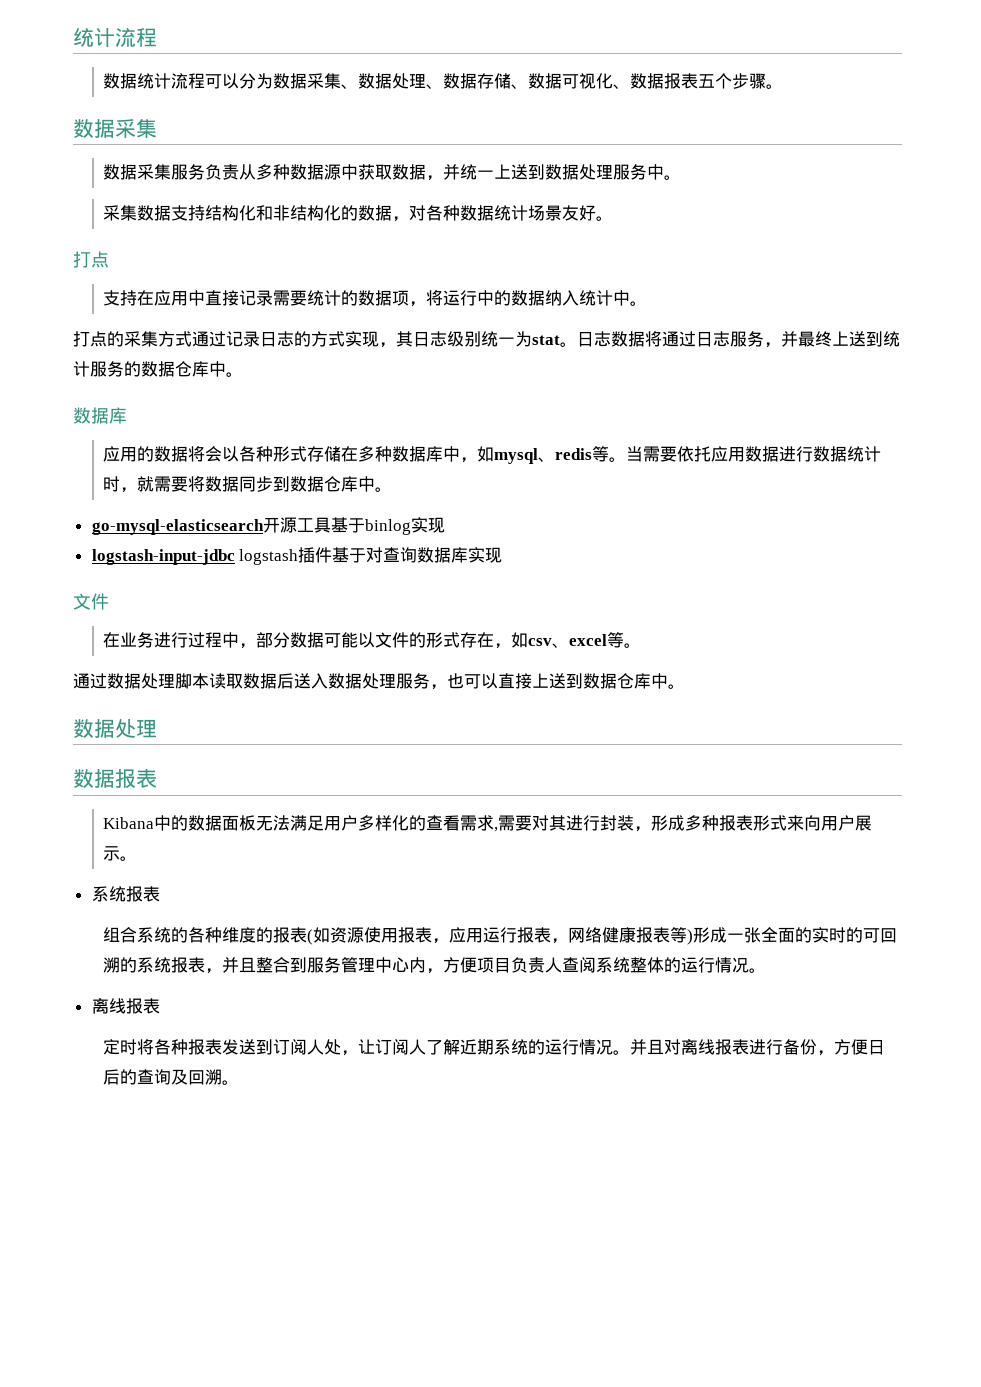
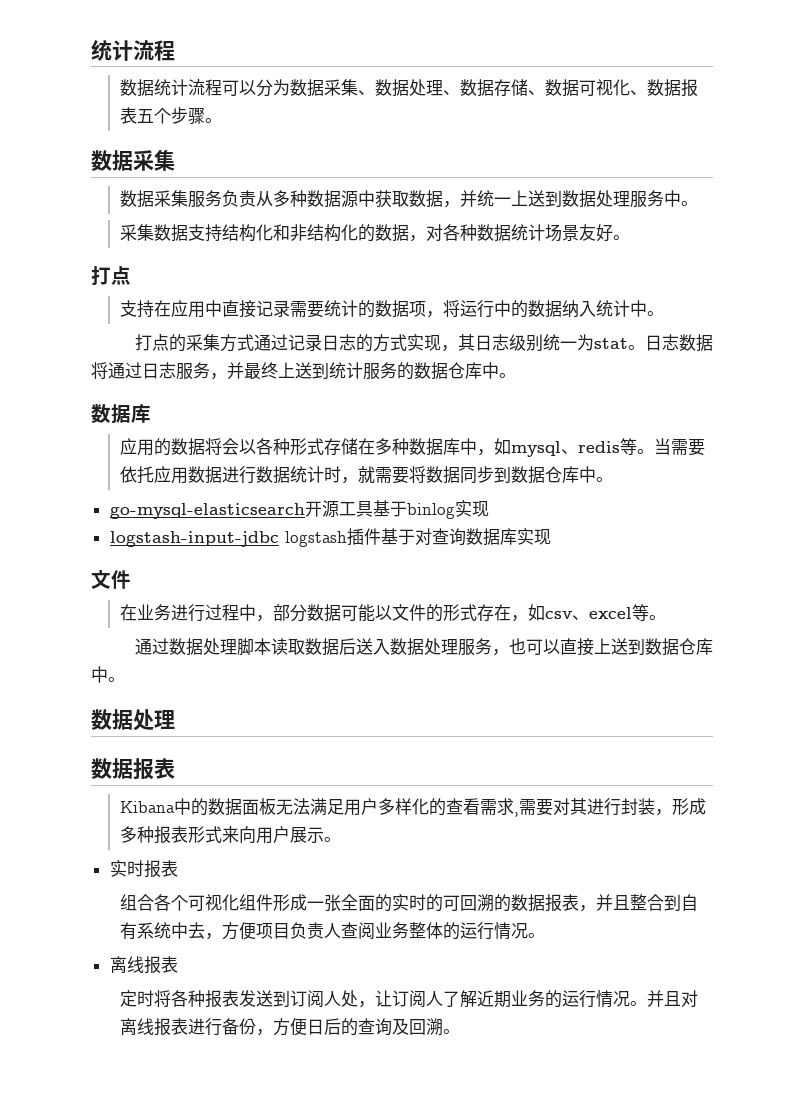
[91,886,126,902] 系统 -> [109,860,144,877] 实时
[137,927,694,945] 系统的各种维度的报表(如资源使用报表，应用运行报表，网络健康报表等) -> [153,894,273,911] 各个可视化组件
[137,957,172,973] 系统 -> [510,894,545,912] 数据
[307,957,427,973] 服务管理中心内 -> [680,894,698,911] [119,922,205,940] 自有系统中去
[596,957,631,973] 系统 -> [374,922,409,939] 业务
[494,1039,529,1055] 系统 -> [510,990,545,1007] 业务

